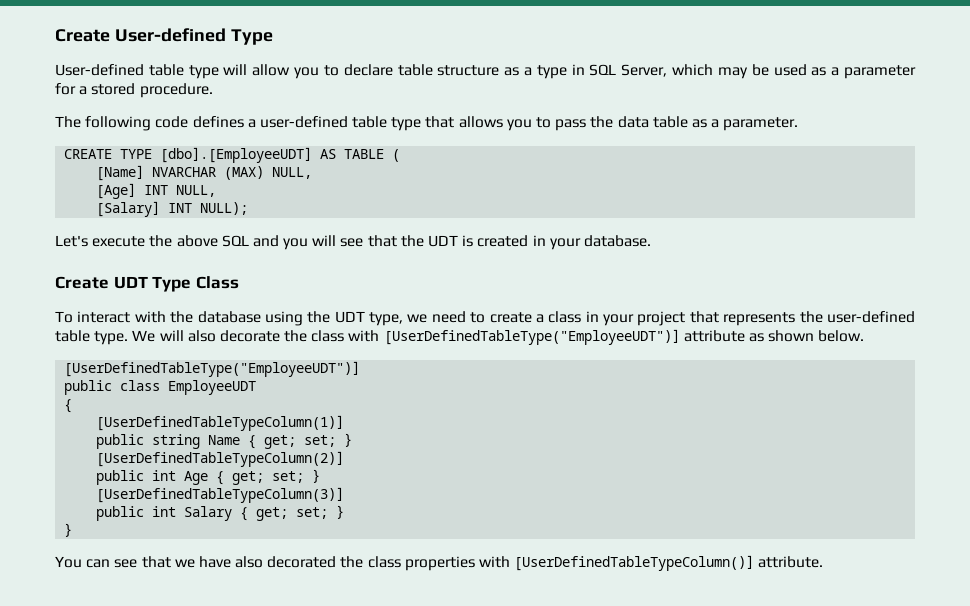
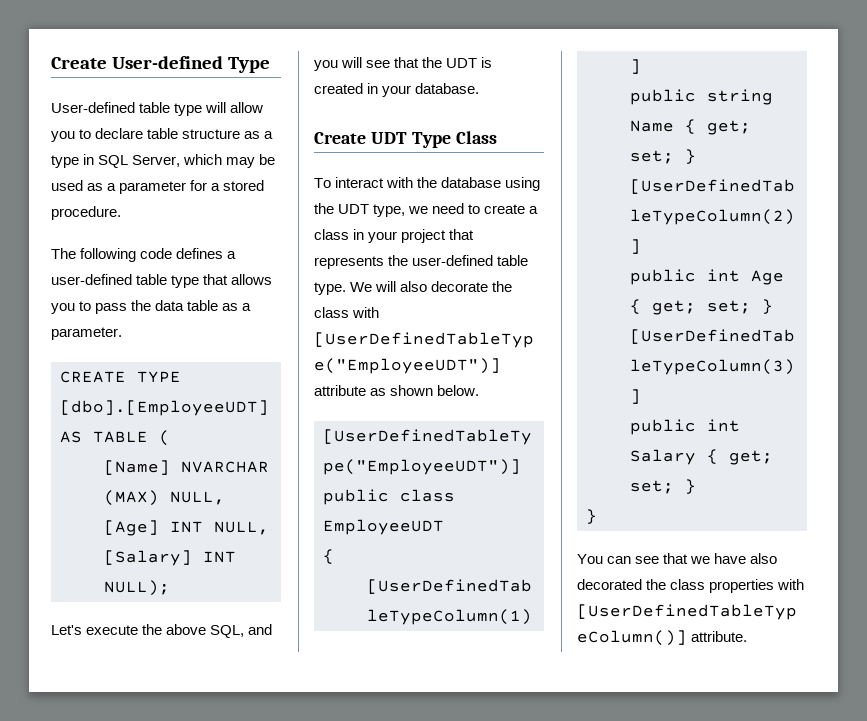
[221,235,249,247] SQL -> [210,625,245,638] SQL,

